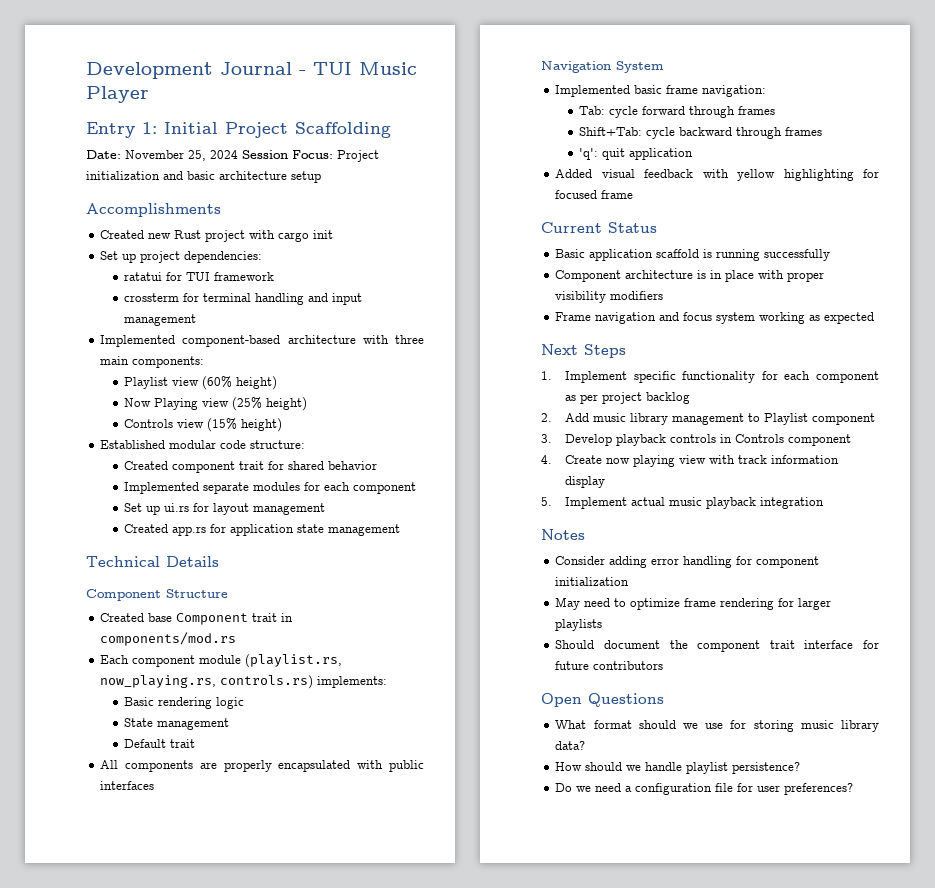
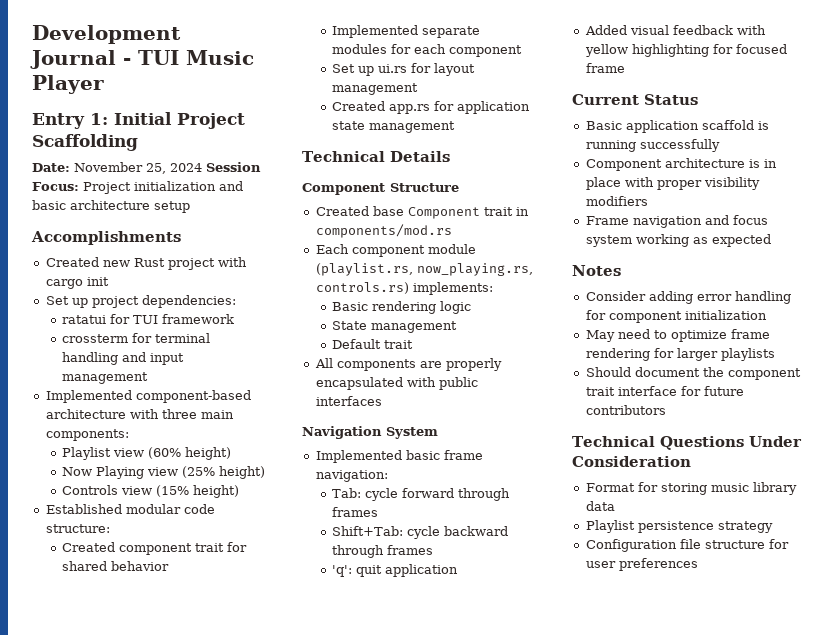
[541,344,626,358] [541,371,879,383] [564,392,690,404] [541,413,875,425] [541,434,851,446] [541,455,839,467] [564,476,605,488] [541,497,824,509] // Next Steps // 1. Implement specific functionality for each component as per project backlog // 2. Add music library management to Playlist component // 3. Develop playback controls in Controls component // 4. Create now playing view with track information display // 5. Implement actual music playback integration -> (771, 240) none
[541,693,582,707] Open -> [572,436,655,447] Technical
[555,720,879,732] [555,741,586,750] [555,762,801,774] [555,783,734,795] // What format should we use for storing music library data? // How should we handle playlist persistence? // Do we need a configuration file -> [748,436,802,447] [572,456,691,467] [585,482,797,495] [585,501,615,511] [585,520,773,533] [585,539,765,552] Under Consideration // Format for storing music library data // Playlist persistence strategy // Configuration file structure
[784,783,854,795] preferences? -> [618,558,698,571] preferences

